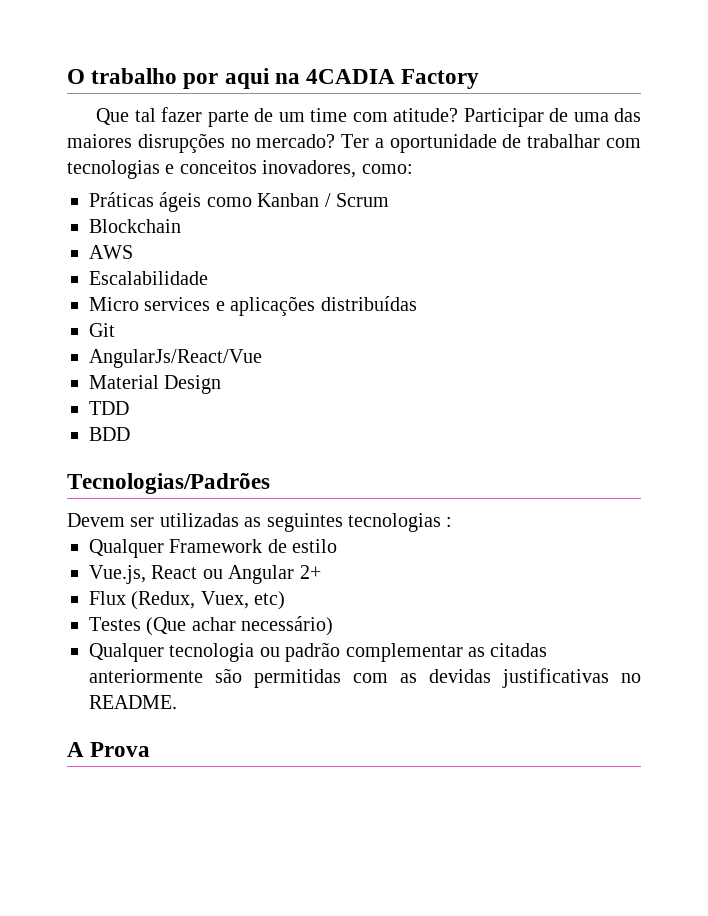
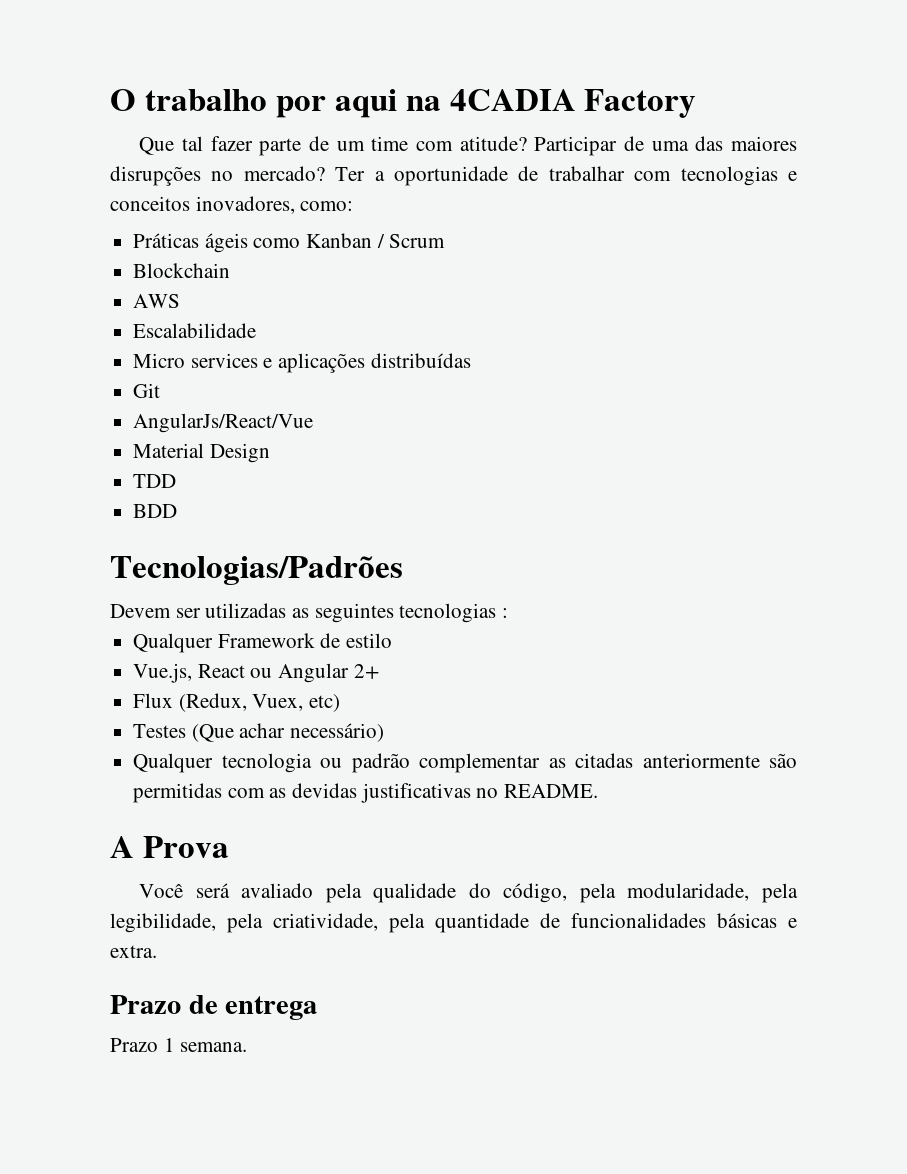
(151, 749) none -> [139,883,798,903] [110,913,797,933] [110,945,157,958] [110,995,318,1020] [110,1038,248,1052] // Você será avaliado pela qualidade do código, pela modularidade, pela legibilidade, pela criatividade, pela quantidade de funcionalidades básicas e extra. // Prazo de entrega // Prazo 1 semana.

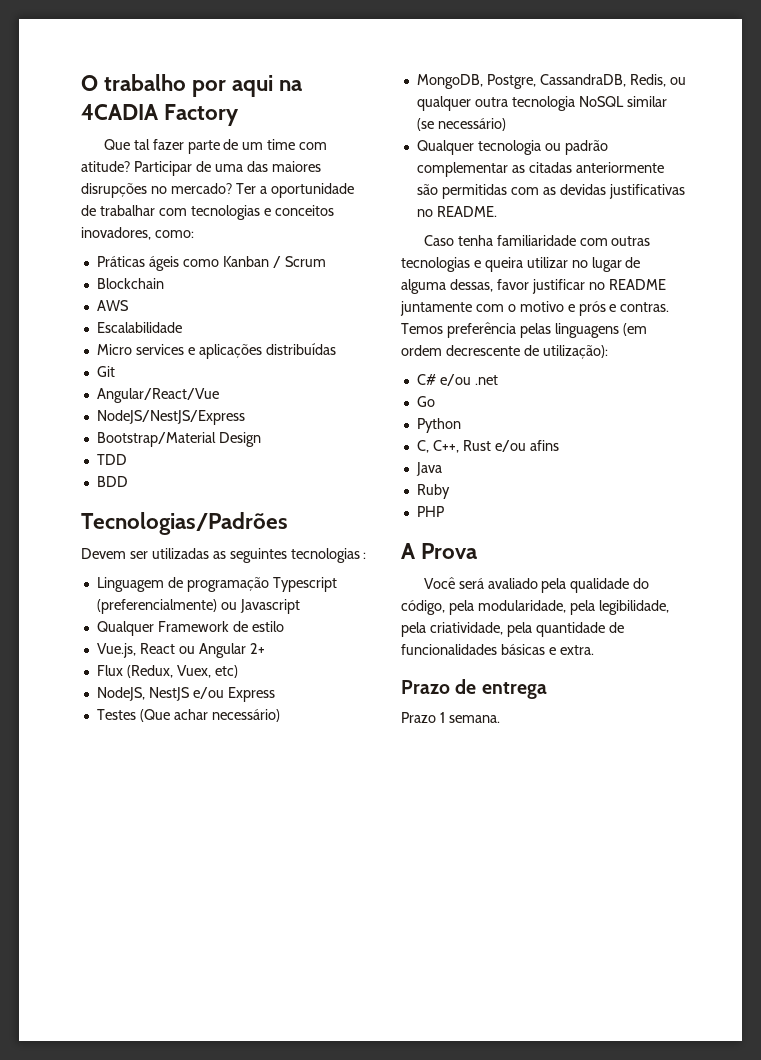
[133,413,314,433] [133,443,205,458] AngularJs/React/Vue // Material -> [96,388,219,403] [96,410,245,425] [96,432,216,447] Angular/React/Vue // NodeJS/NestJS/Express // Bootstrap/Material
(509, 613) none -> [96,577,337,592] [96,599,300,614] // Linguagem de programação Typescript (preferencialmente) ou Javascript
(341, 703) none -> [96,687,275,702] // NodeJS, NestJS e/ou Express
(385, 732) none -> [416,74,686,89] [416,96,667,111] [416,118,506,131] // MongoDB, Postgre, CassandraDB, Redis, ou qualquer outra tecnologia NoSQL similar (se necessário)
(599, 791) none -> [423,235,651,246] [401,257,641,272] [401,279,666,294] [400,301,670,316] [401,322,647,338] [401,345,608,359] [416,374,498,386] [416,396,435,407] [416,418,461,433] [416,440,559,453] [415,462,442,476] [416,484,450,499] [416,506,444,517] // Caso tenha familiaridade com outras tecnologias e queira utilizar no lugar de alguma dessas, favor justificar no README juntamente com o motivo e prós e contras. Temos preferência pelas linguagens (em ordem decrescente de utilização): // C# e/ou .net // Go // Python // C, C++, Rust e/ou afins // Java // Ruby // PHP

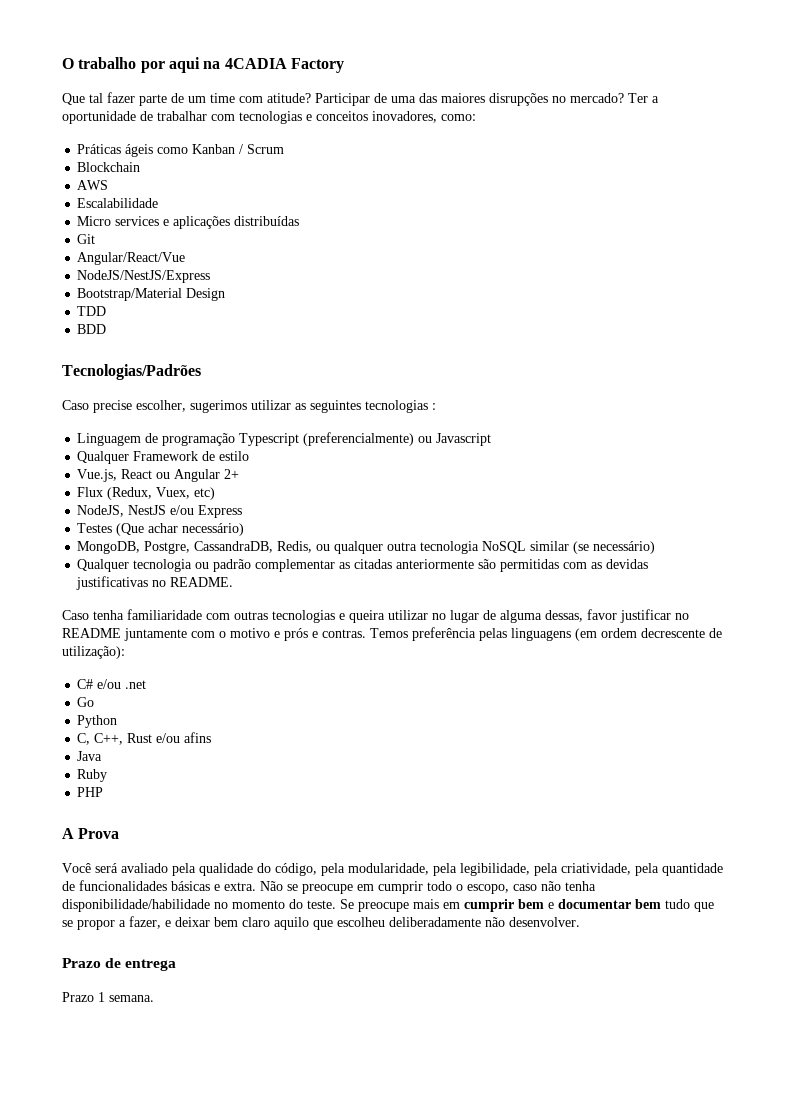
[81,548,209,559] Devem ser utilizadas -> [62,400,291,413] Caso precise escolher, sugerimos utilizar
(594, 650) none -> [260,881,596,894] [62,899,714,912] [62,916,580,930] Não se preocupe em cumprir todo o escopo, caso não tenha disponibilidade/habilidade no momento do teste. Se preocupe mais em cumprir bem e documentar bem tudo que se propor a fazer, e deixar bem claro aquilo que escolheu deliberadamente não desenvolver.

